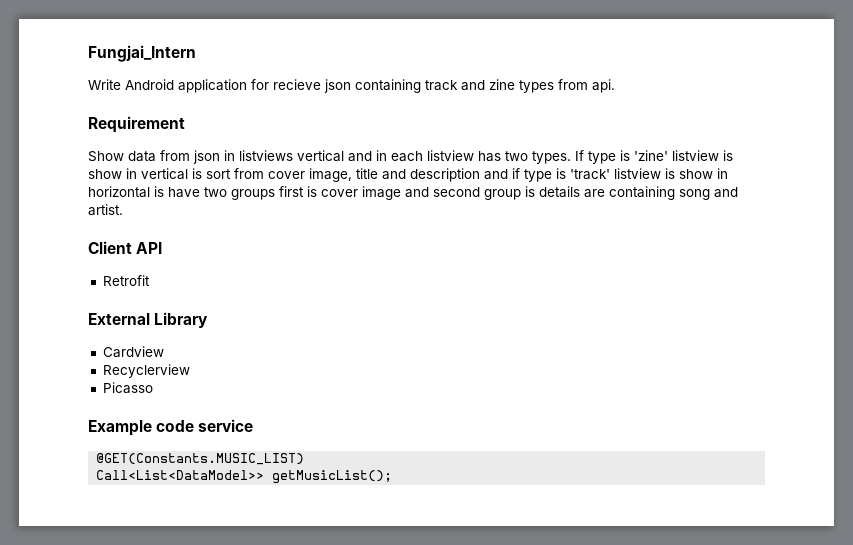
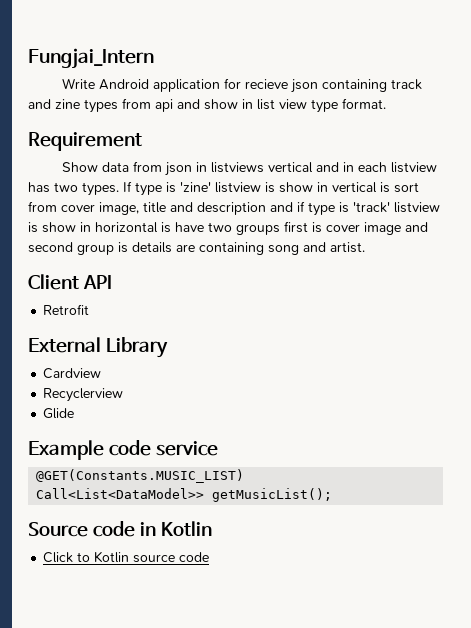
[592,79,615,93] api. -> [155,98,386,113] api and show in list view type format.
[102,382,153,394] Picasso -> [43,408,75,419] Glide
(393, 477) none -> [28,521,212,537] [43,551,210,563] // Source code in Kotlin // Click to Kotlin source code

